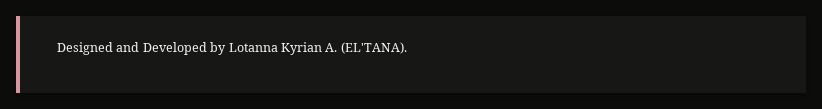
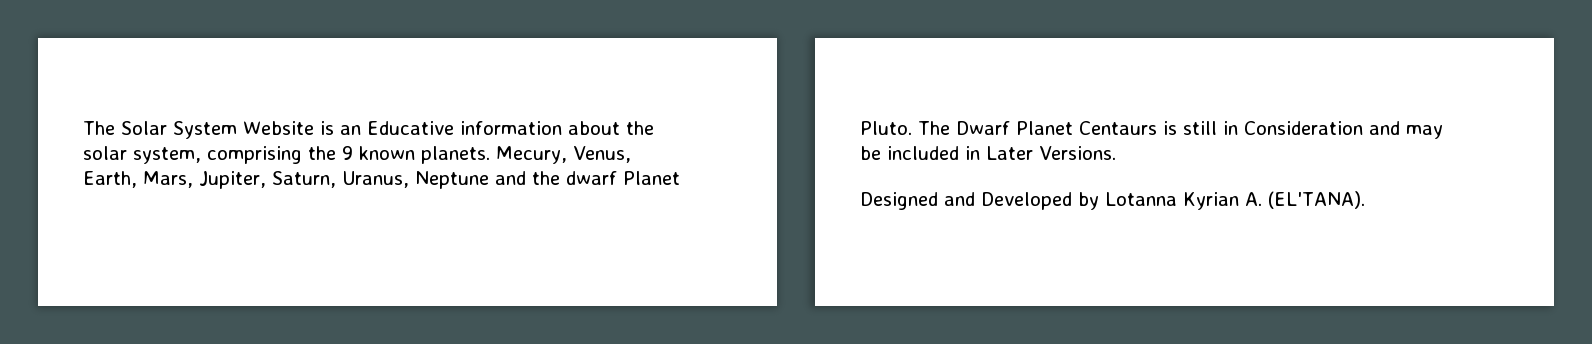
(57, 48) none -> [83,121,654,139] [83,146,631,164] [83,171,680,189] [860,121,1443,139] [860,146,1116,160] The Solar System Website is an Educative information about the solar system, comprising the 9 known planets. Mecury, Venus, Earth, Mars, Jupiter, Saturn, Uranus, Neptune and the dwarf Planet Pluto. The Dwarf Planet Centaurs is still in Consideration and may be included in Later Versions. //

